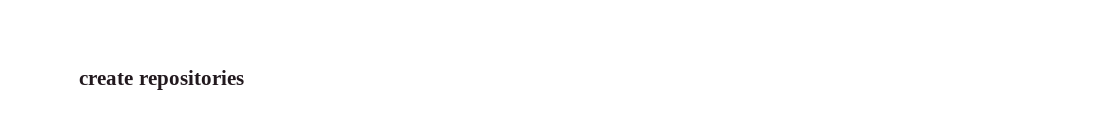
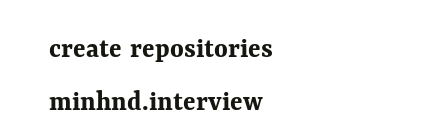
(244, 80) none -> [49,90,263,110] // minhnd.interview

